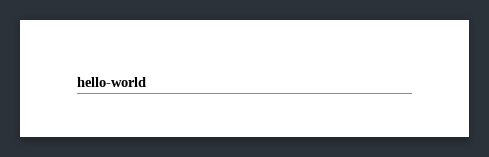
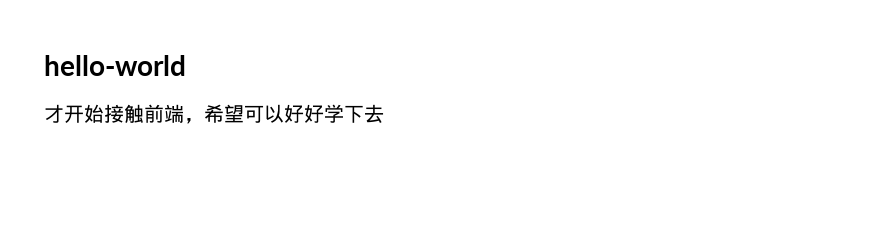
(146, 82) none -> [44,104,384,124] // 才开始接触前端，希望可以好好学下去

